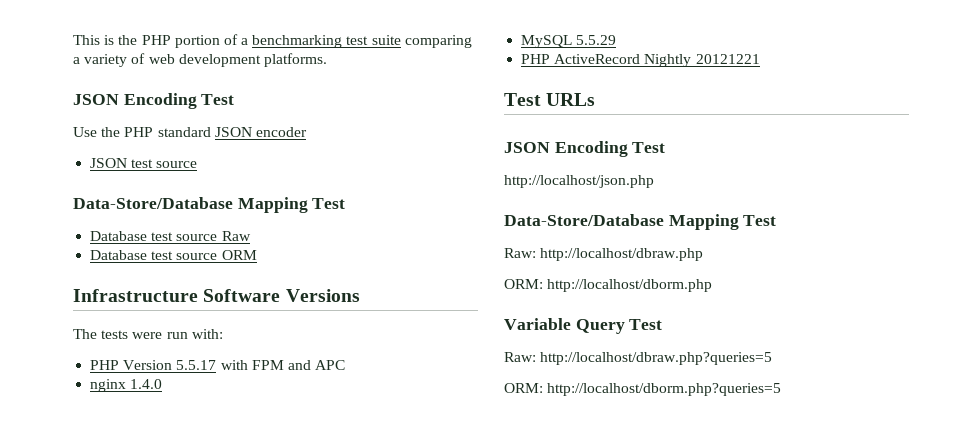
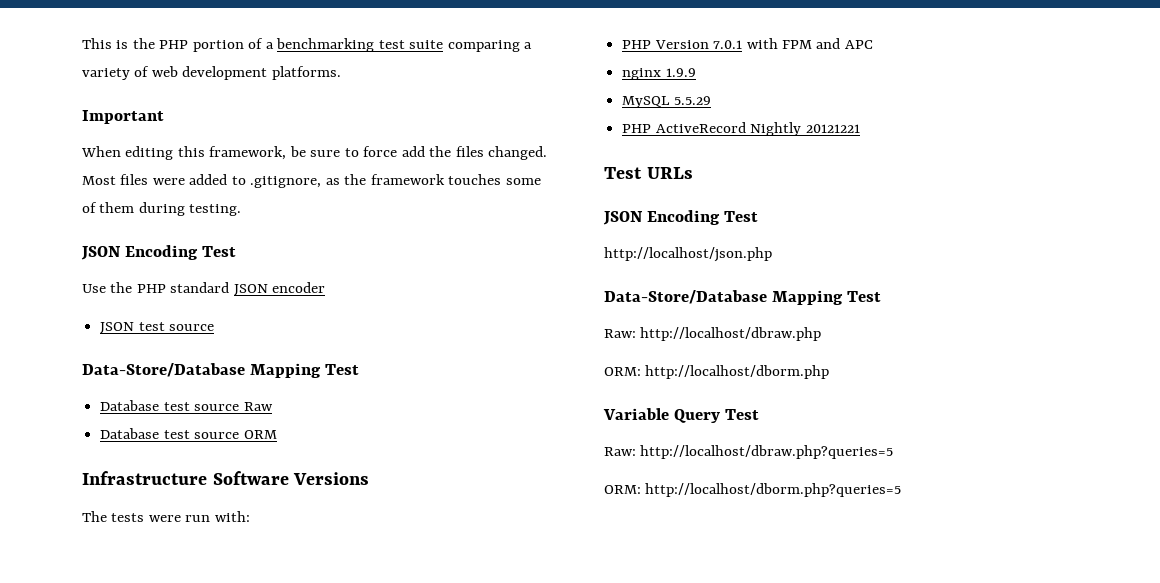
(327, 60) none -> [82,110,164,124] [81,146,548,160] [82,174,541,188] [82,202,242,216] // Important // When editing this framework, be sure to force add the files changed. Most files were added to .gitignore, as the framework touches some of them during testing.
[176,360,217,370] 5.5.17 -> [713,40,743,49] 7.0.1
[130,379,163,389] 1.4.0 -> [665,68,696,77] 1.9.9

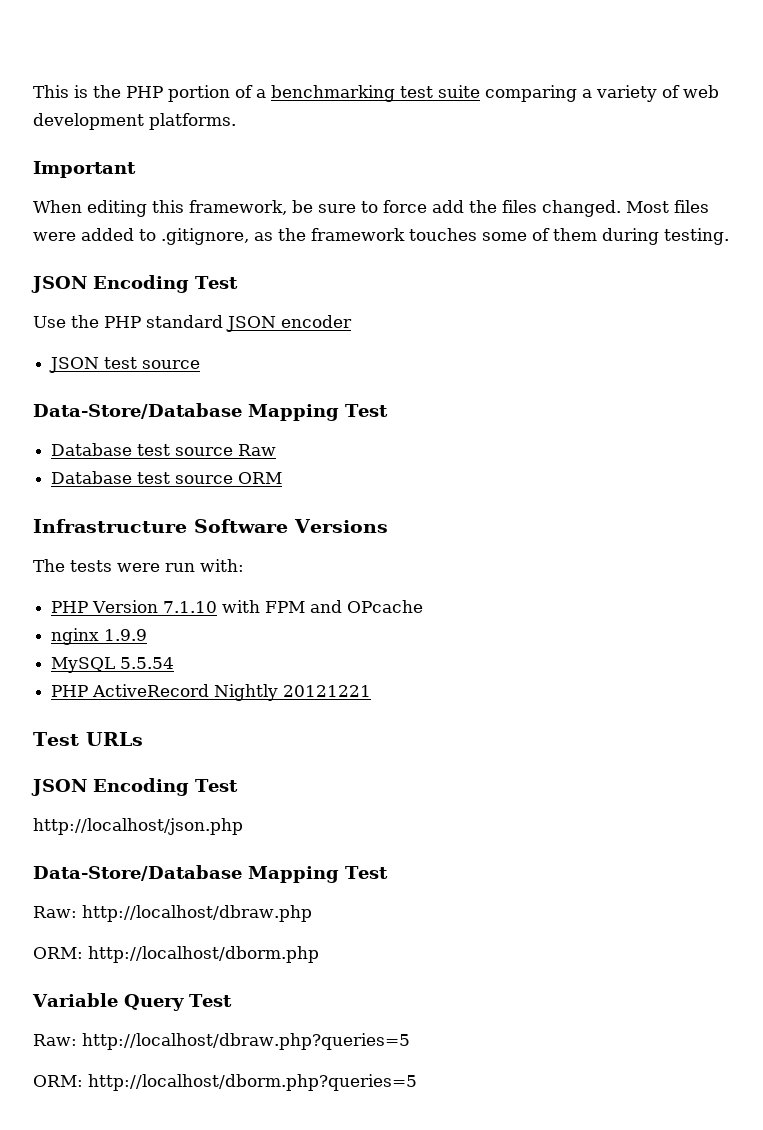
[713,40,743,49] 7.0.1 -> [163,601,218,613] 7.1.10
[844,40,873,49] APC -> [347,600,424,613] OPcache
[673,96,711,105] 5.5.29 -> [120,657,175,669] 5.5.54

